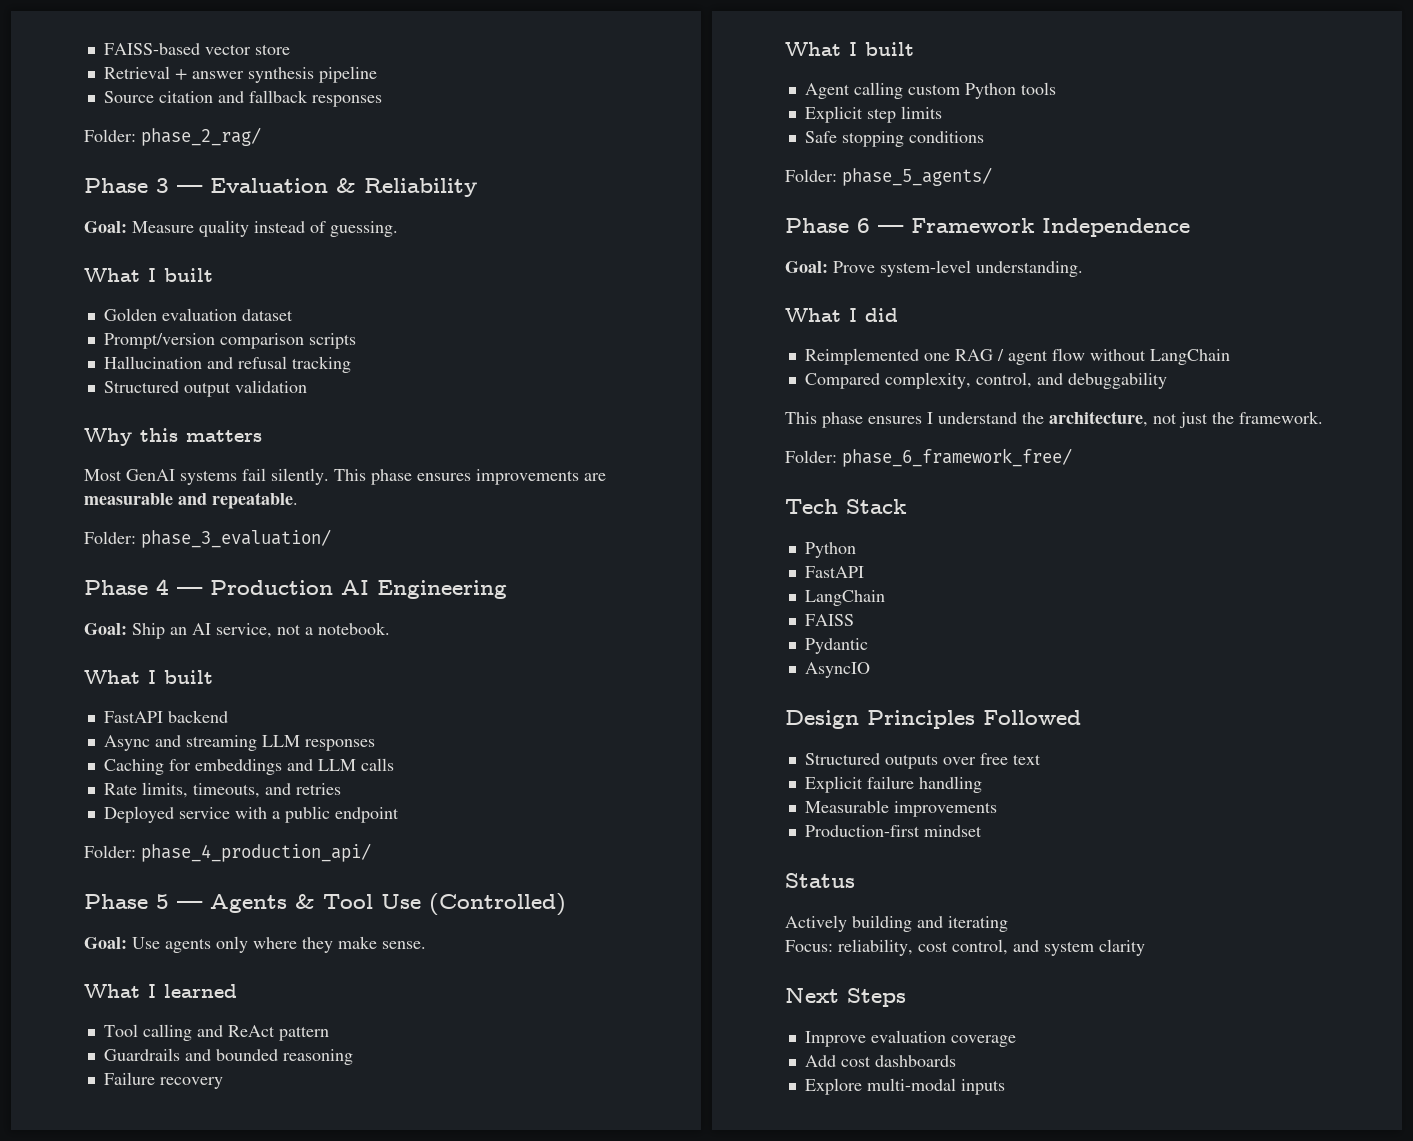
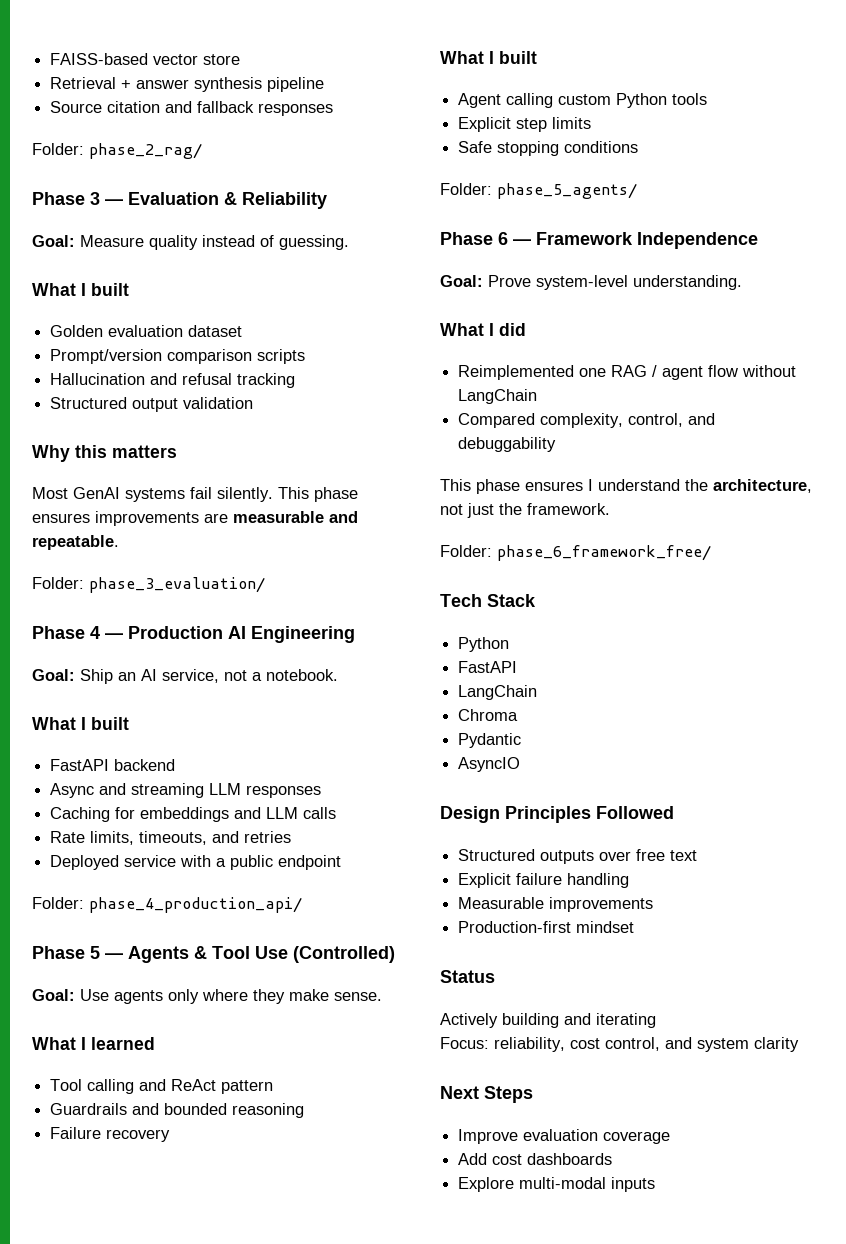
[804,614,854,626] FAISS -> [458,709,519,721] Chroma

